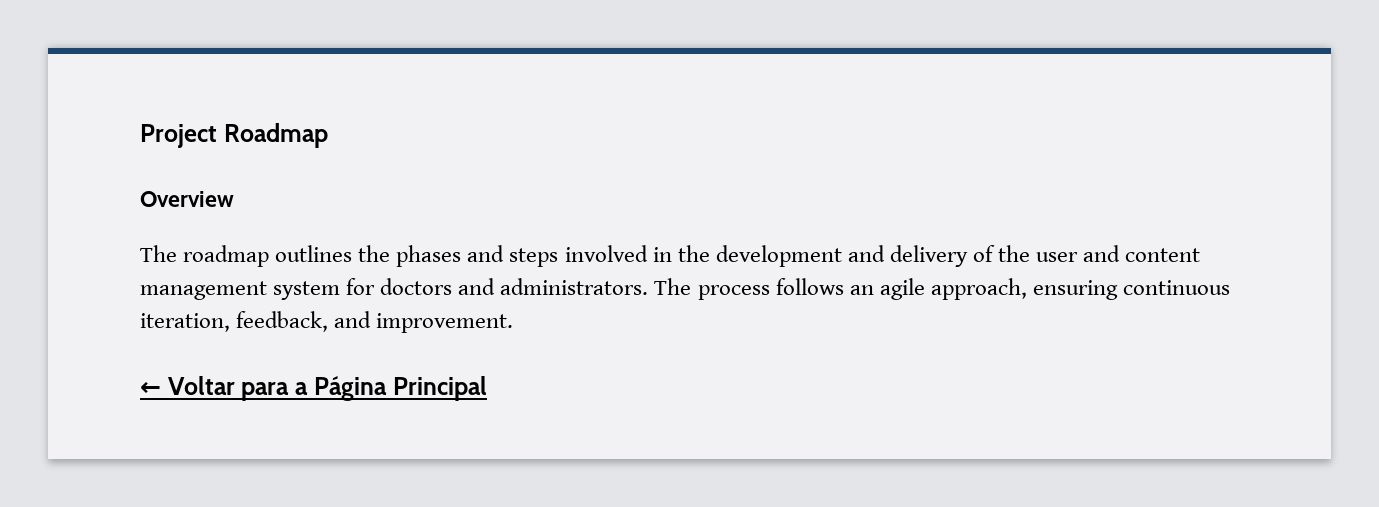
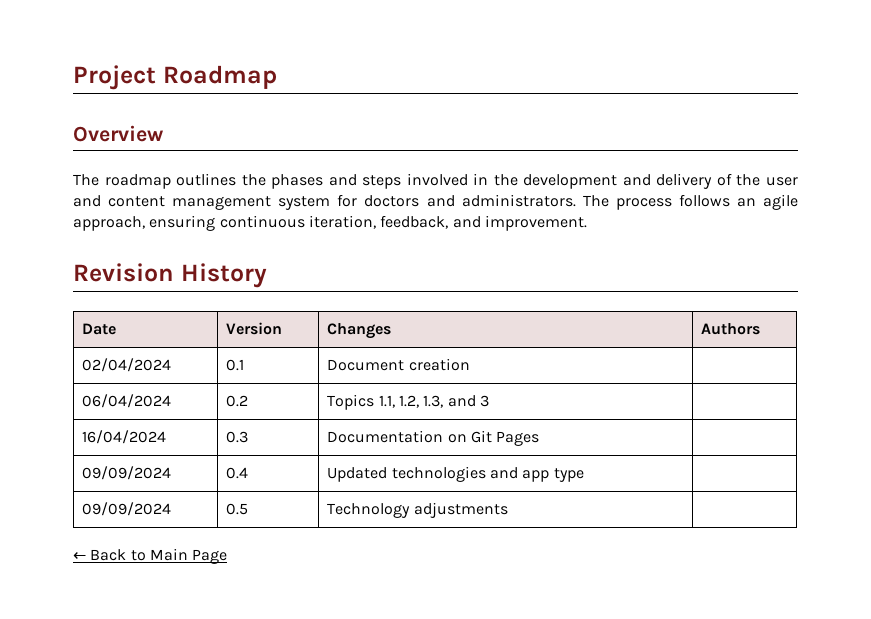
[140,376,487,401] ← Voltar para a Página Principal -> [73,263,267,288] [82,323,117,335] [226,322,283,335] [327,323,392,339] [701,323,761,335] [82,358,172,372] [226,359,245,371] [327,358,470,371] [82,394,172,408] [226,395,249,407] [327,394,490,410] [82,430,167,444] [226,431,249,443] [327,430,540,446] [82,466,172,480] [226,467,249,479] [327,466,584,482] [82,502,172,516] [226,503,249,515] [327,502,508,518] [73,548,228,564] Revision History // Date | Version | Changes | Authors // 02/04/2024 | 0.1 | Document creation | // 06/04/2024 | 0.2 | Topics 1.1, 1.2, 1.3, and 3 | // 16/04/2024 | 0.3 | Documentation on Git Pages | // 09/09/2024 | 0.4 | Updated technologies and app type | // 09/09/2024 | 0.5 | Technology adjustments | // ← Back to Main Page

